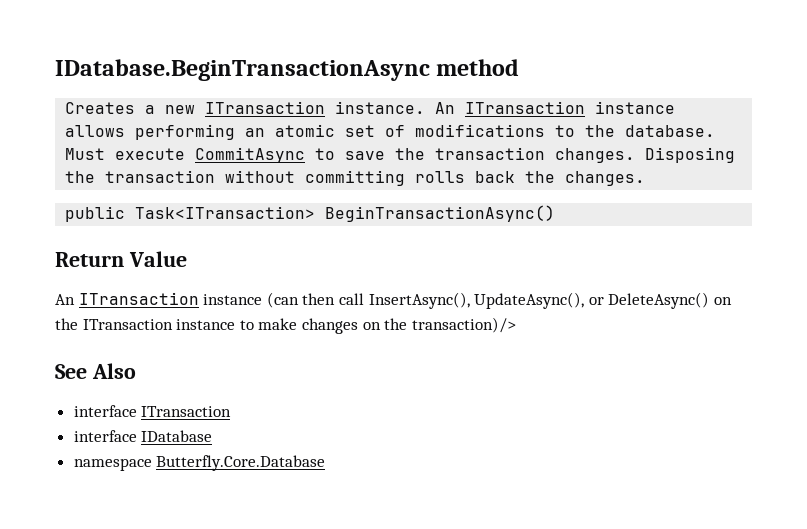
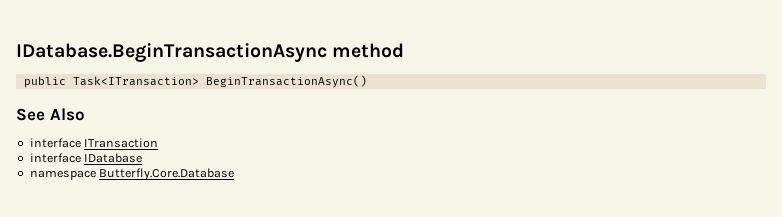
[65,101,676,114] [65,124,716,140] [65,147,736,163] [65,170,646,186] [65,205,556,222] [55,251,187,267] [55,292,732,309] [55,317,516,334] Creates a new ITransaction instance. An ITransaction instance allows performing an atomic set of modifications to the database. Must execute CommitAsync to save the transaction changes. Disposing the transaction without committing rolls back the changes. // public Task<ITransaction> BeginTransactionAsync() // Return Value // An ITransaction instance (can then call InsertAsync(), UpdateAsync(), or DeleteAsync() on the ITransaction instance to make changes on the transaction)/> -> [23,75,367,88] public Task<ITransaction> BeginTransactionAsync()

